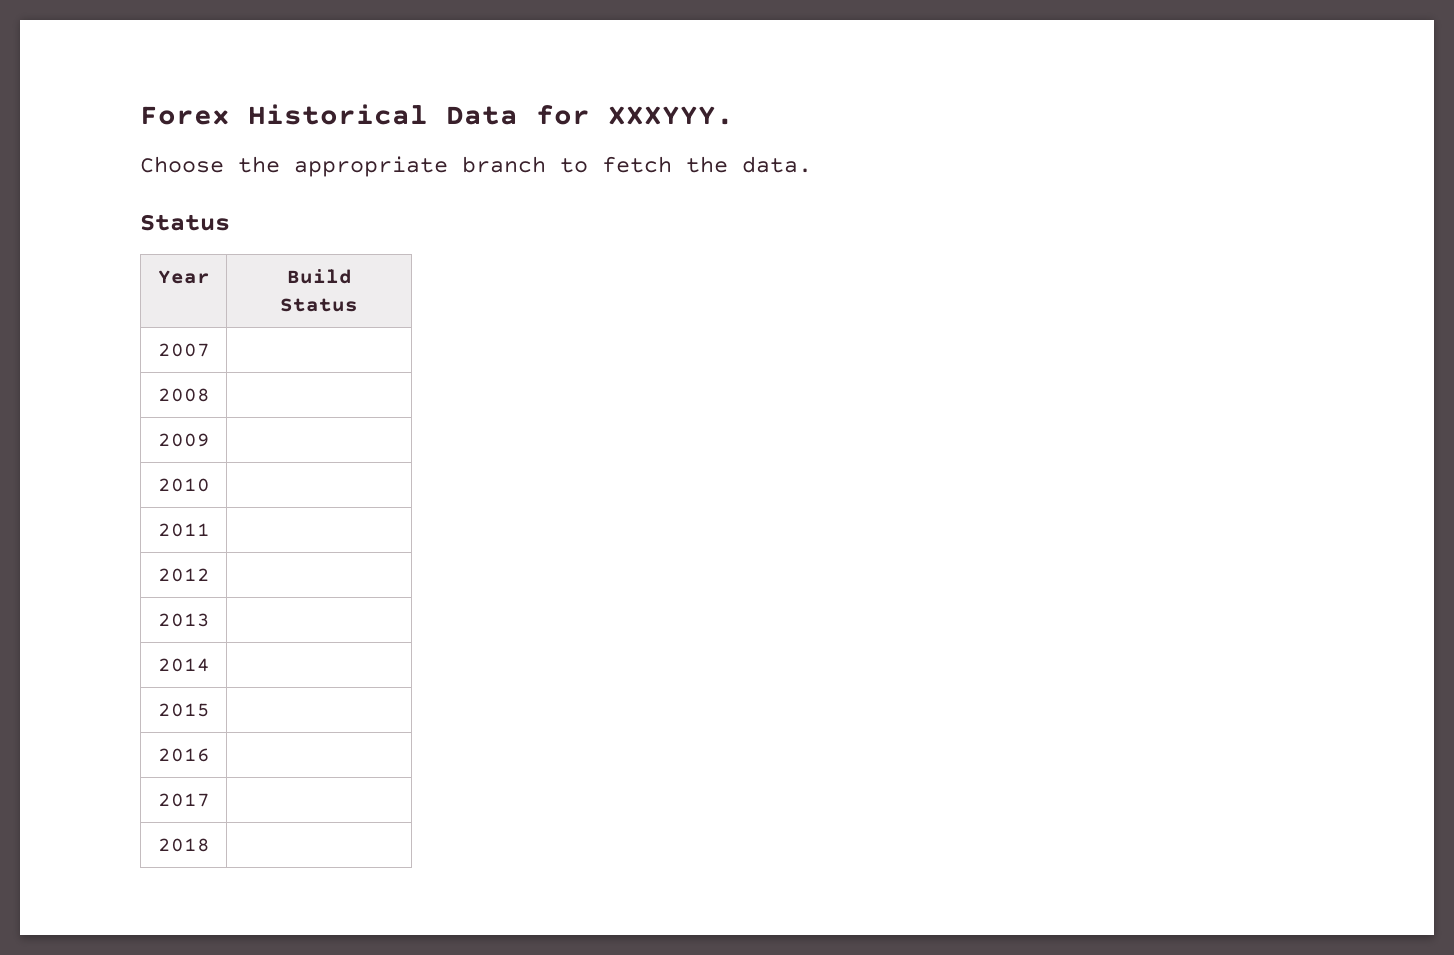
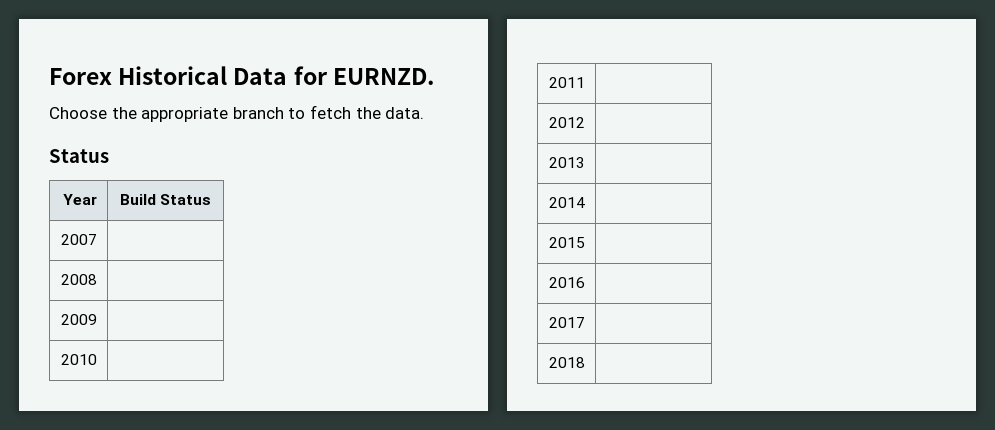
[608,106,734,125] XXXYYY. -> [332,68,434,85] EURNZD.

